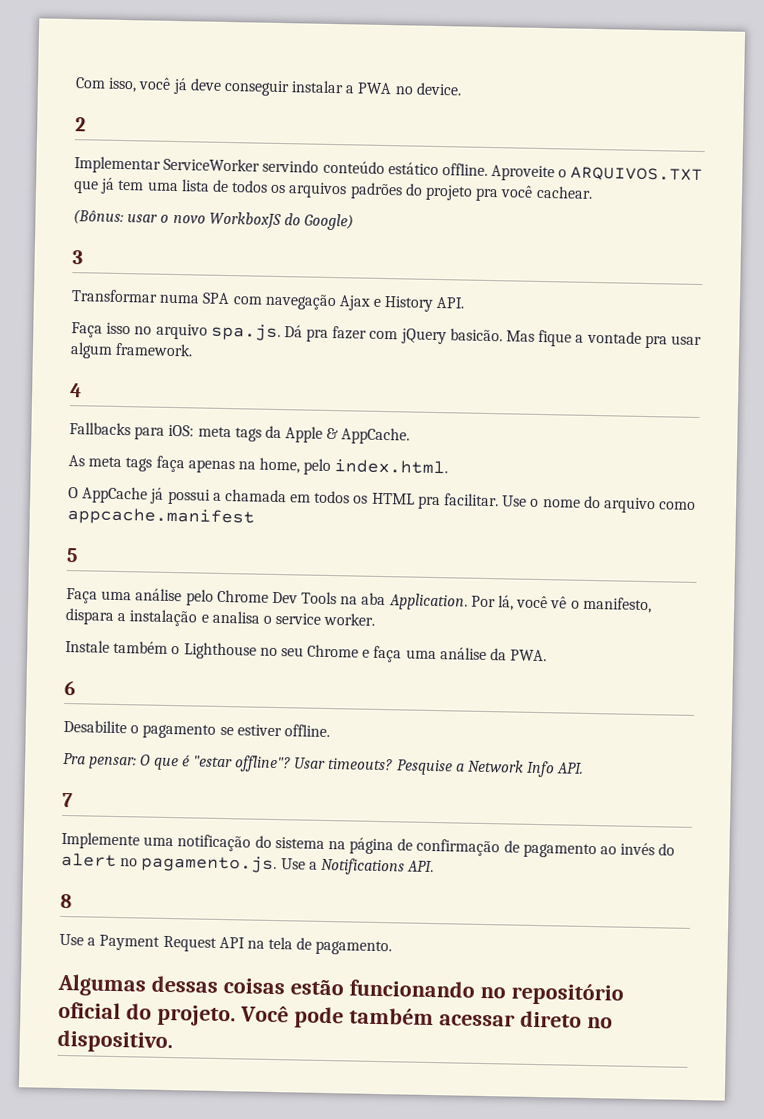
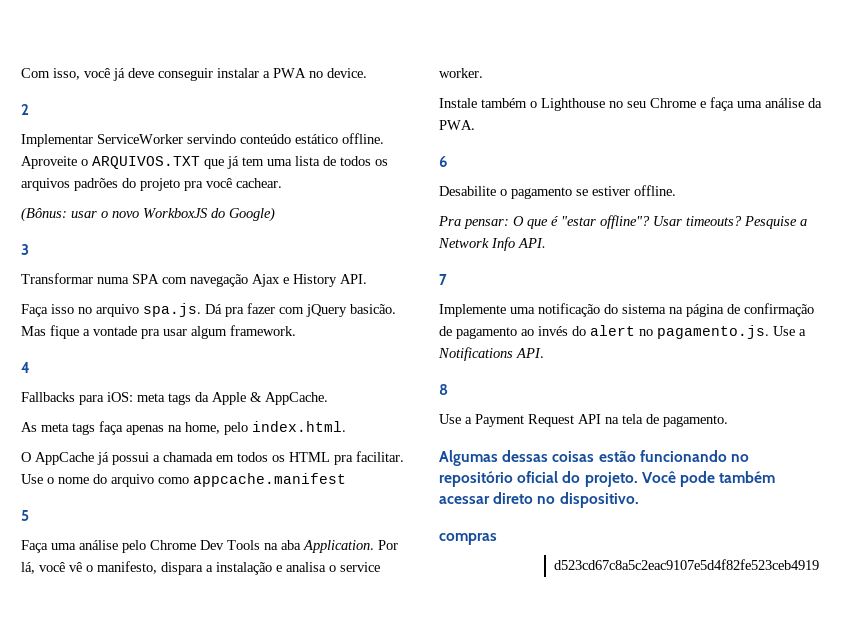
(173, 1041) none -> [439,533,497,545] [553,559,819,570] // compras // d523cd67c8a5c2eac9107e5d4f82fe523ceb4919

